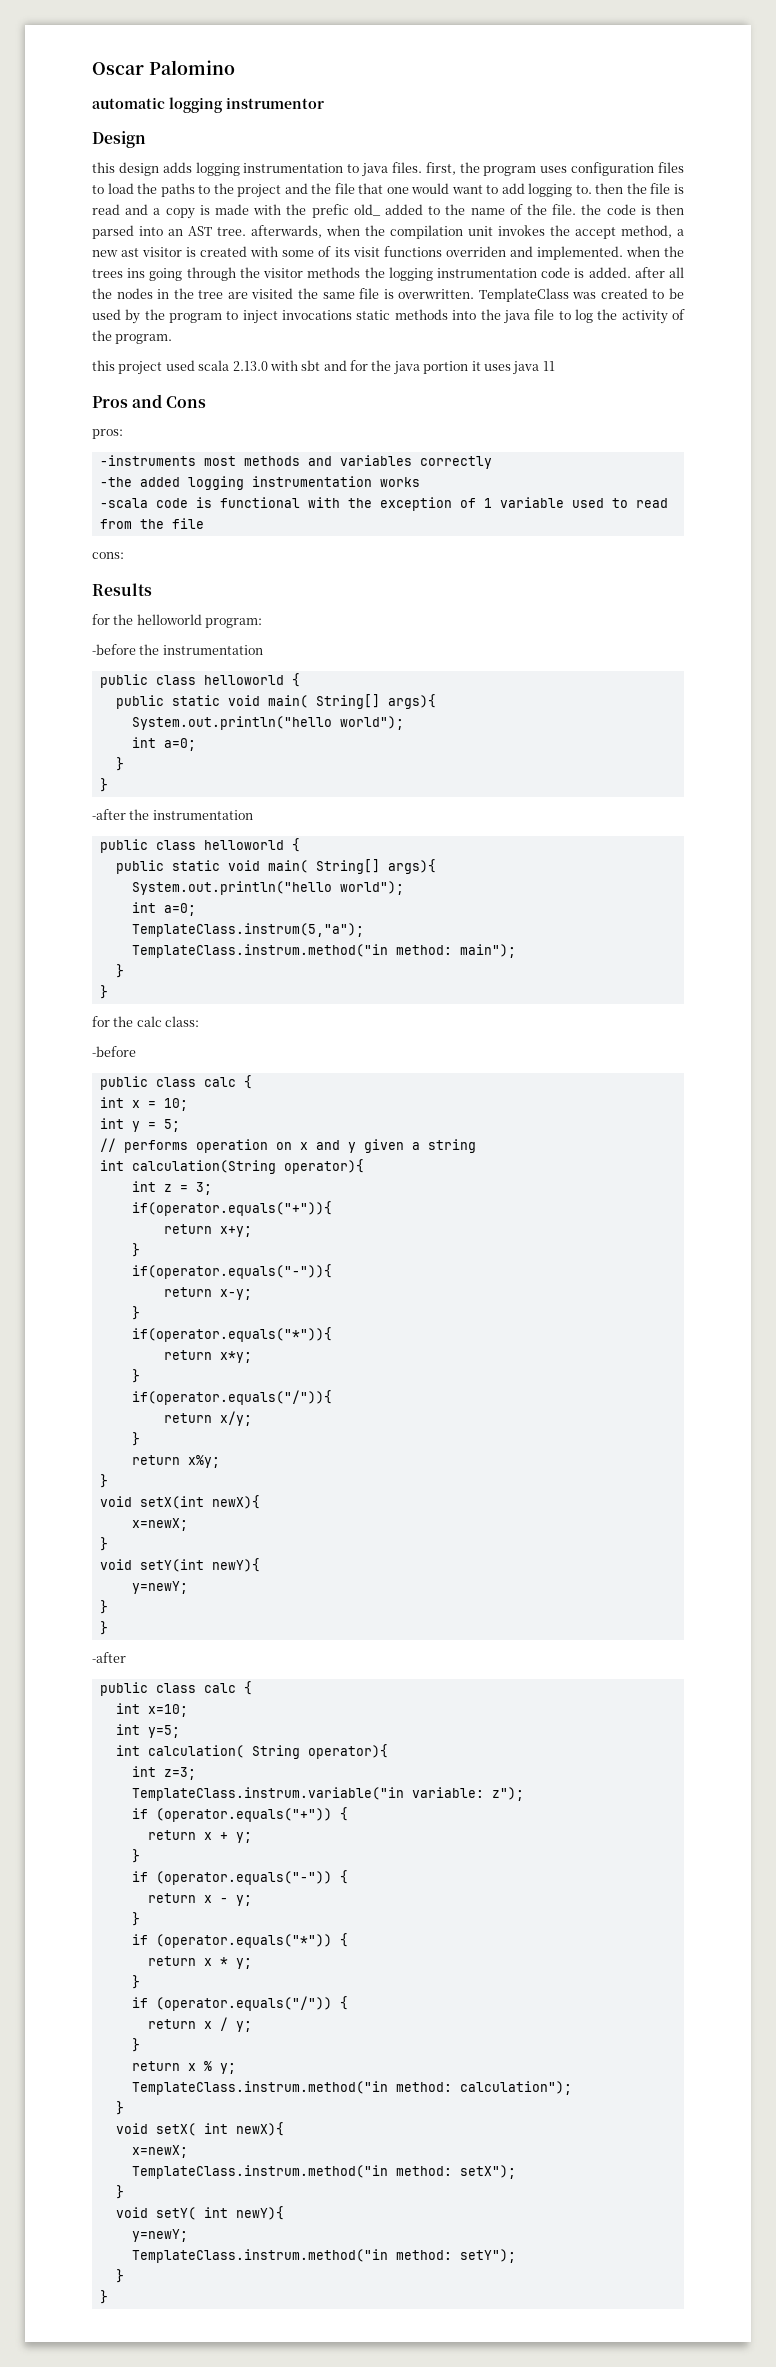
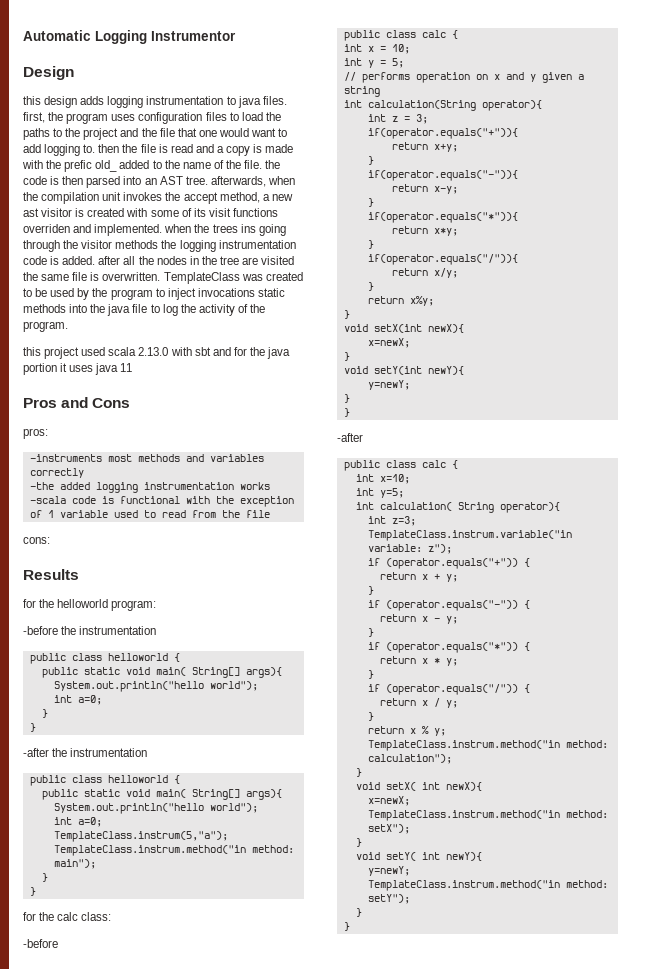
[92,60,235,75] [92,97,324,113] Oscar Palomino // automatic logging instrumentor -> [23,30,236,44] Automatic Logging Instrumentor

